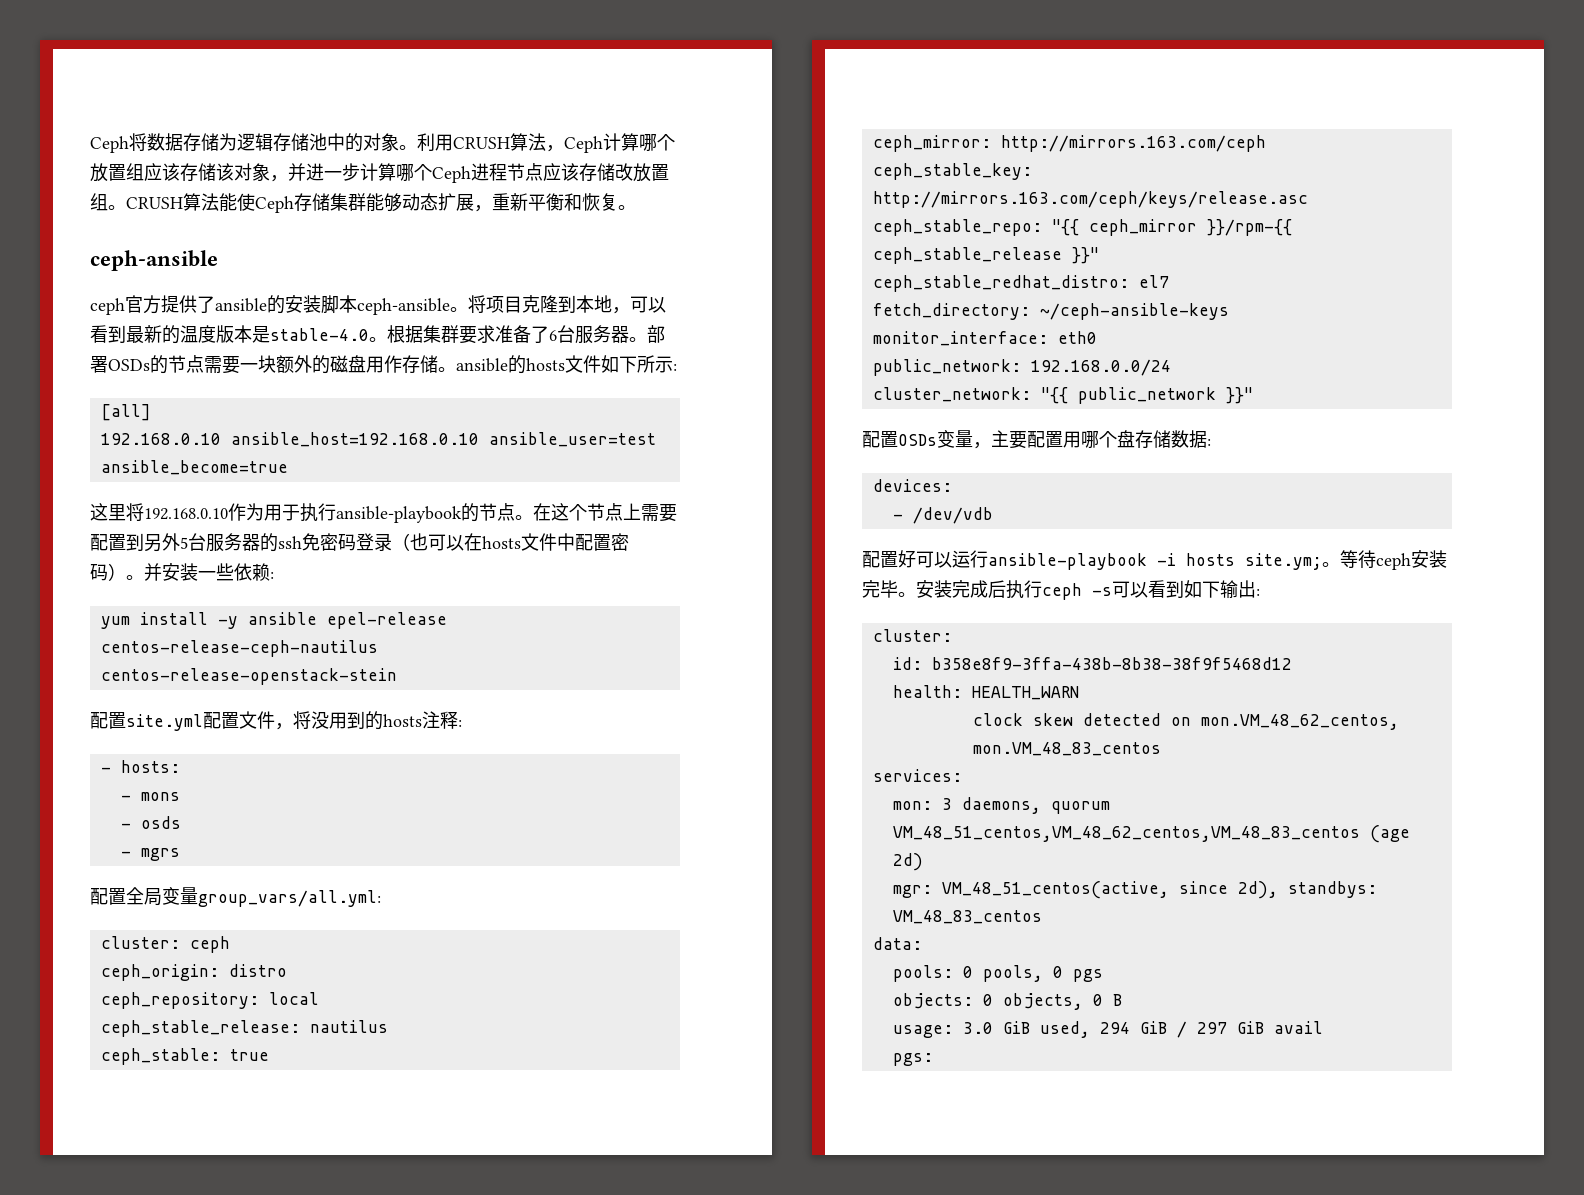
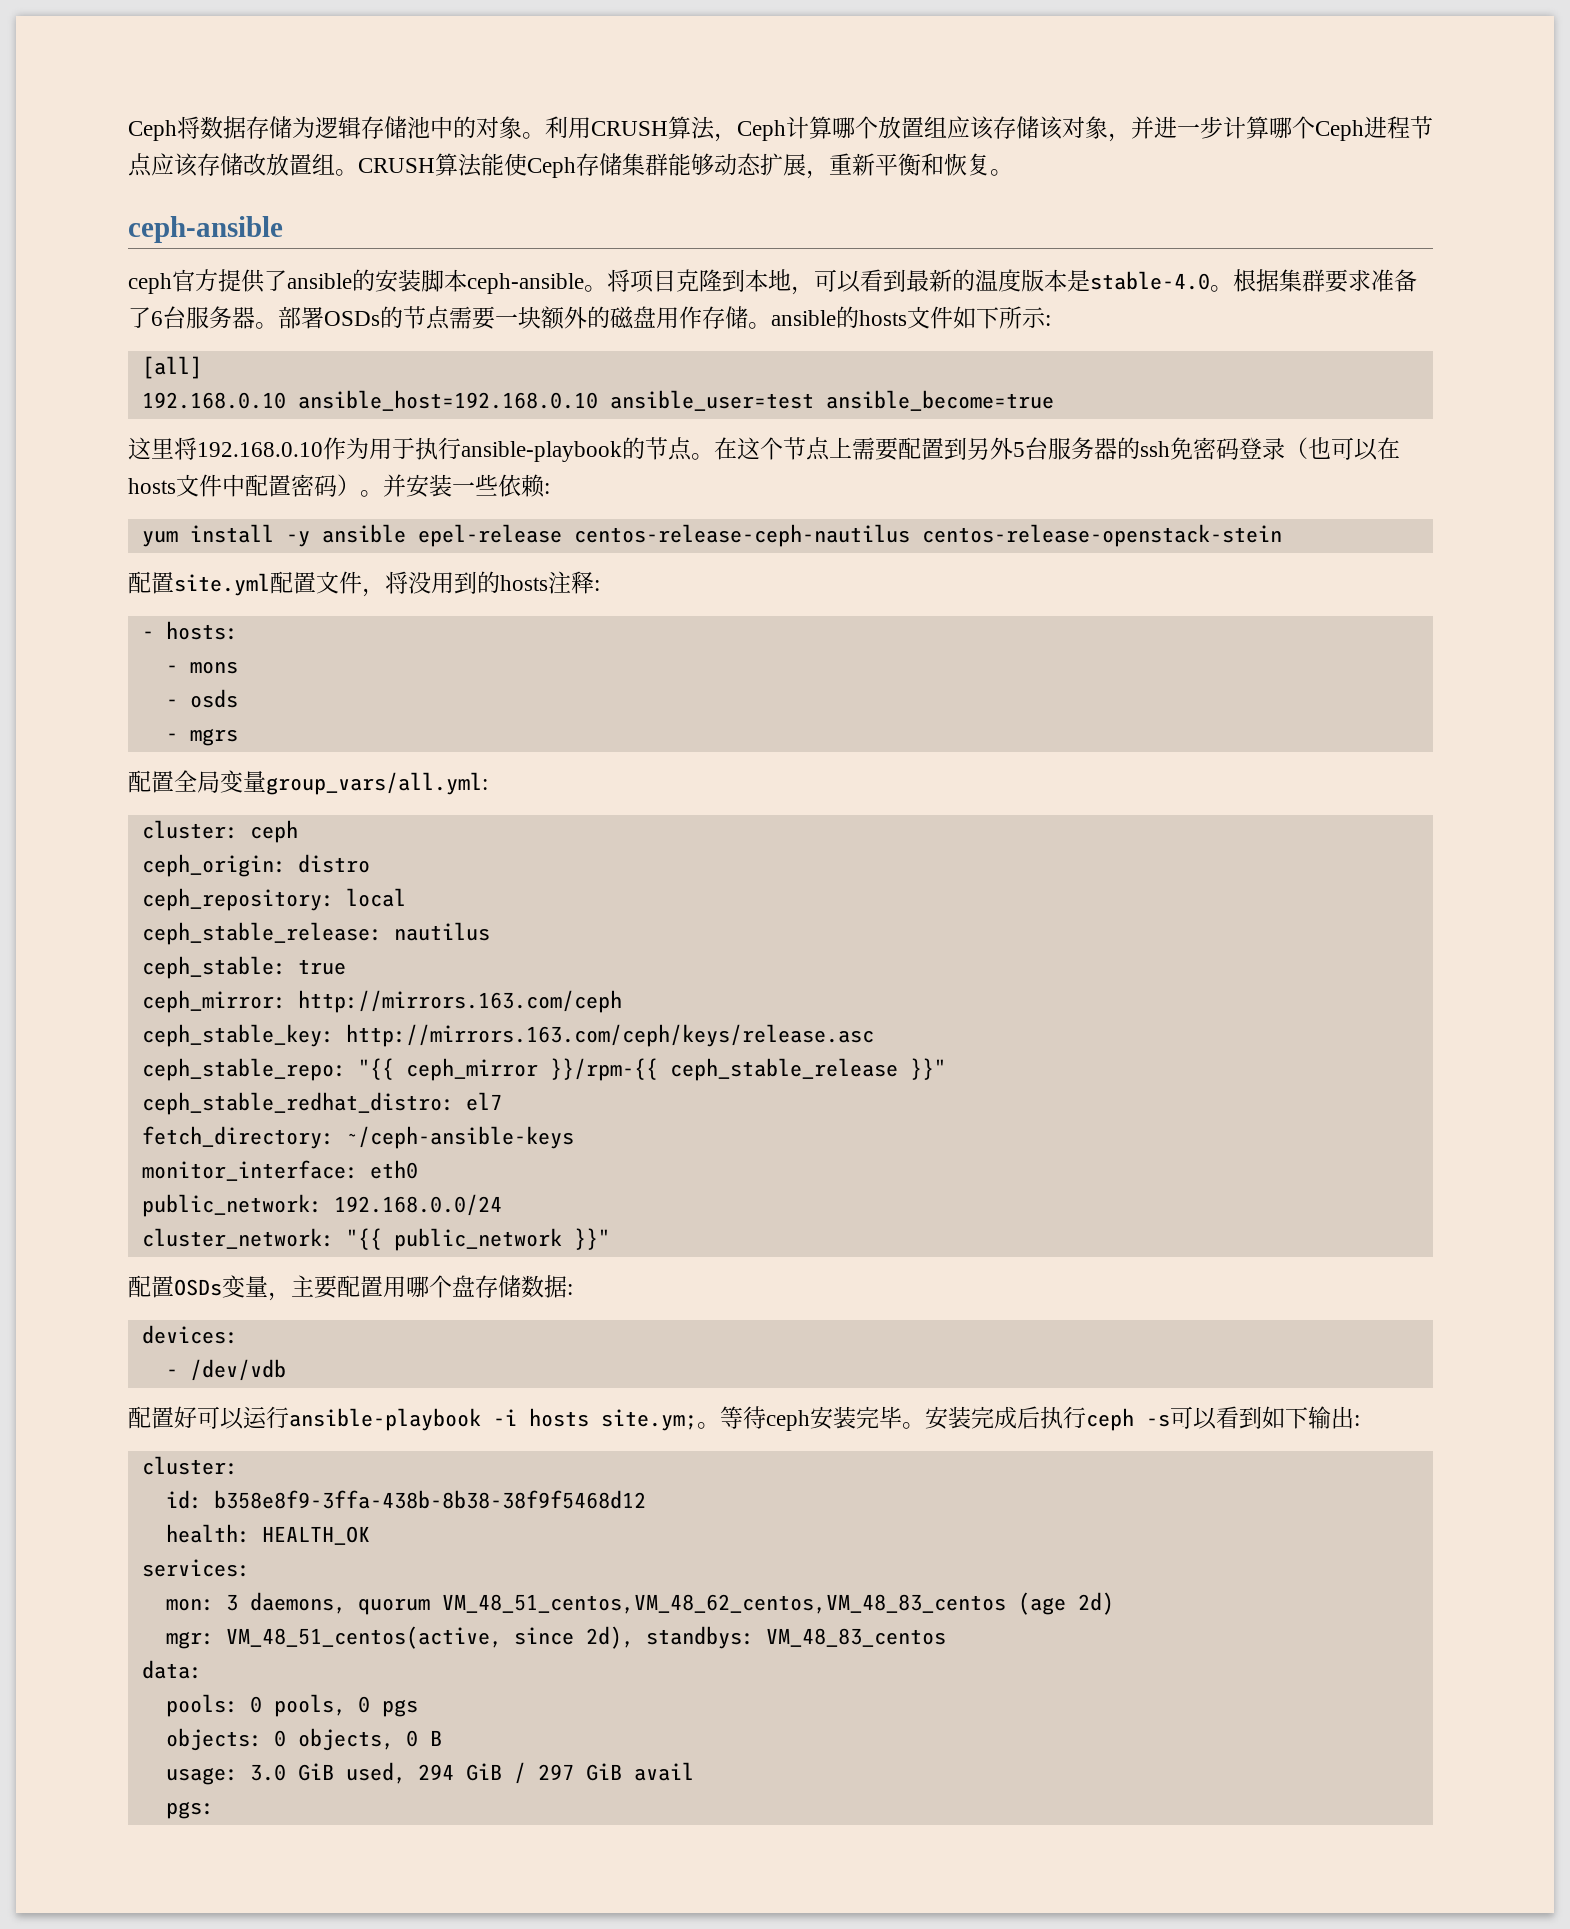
[971,686,1079,700] [972,713,1399,730] [972,742,1161,756] HEALTH_WARN // clock skew detected on mon.VM_48_62_centos, mon.VM_48_83_centos -> [261,1526,370,1545] HEALTH_OK

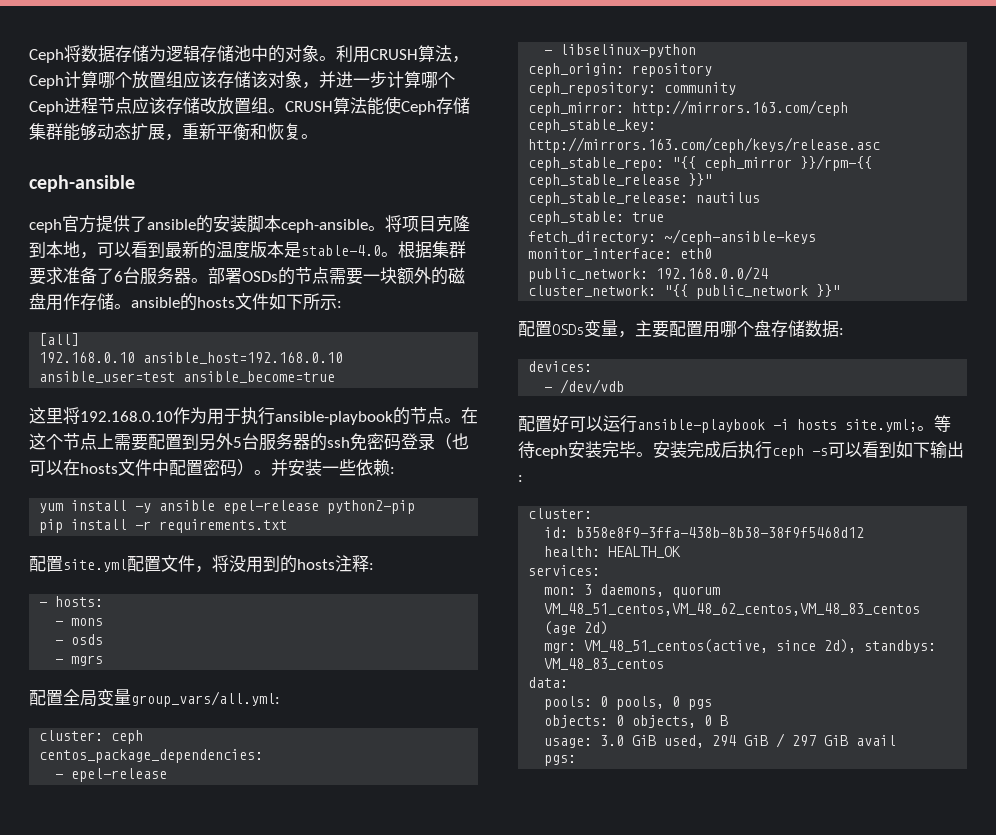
[573,524,1282,547] centos-release-ceph-nautilus centos-release-openstack-stein -> [327,500,416,514] [39,519,288,533] python2-pip // pip install -r requirements.txt
(298, 831) none -> [39,749,264,763] [55,768,168,782] [544,44,697,58] // centos_package_dependencies: // - epel-release // - libselinux-python
[297,854,370,873] distro -> [632,63,713,77] repository
[345,888,406,907] [141,922,490,945] [141,956,346,979] local // ceph_stable_release: nautilus // ceph_stable: true -> [664,82,737,95] community
[141,1092,502,1115] ceph_stable_redhat_distro: el7 -> [528,192,761,206] [528,211,665,225] ceph_stable_release: nautilus // ceph_stable: true
[601,1409,697,1431] site.ym; -> [845,419,917,432] site.yml;

